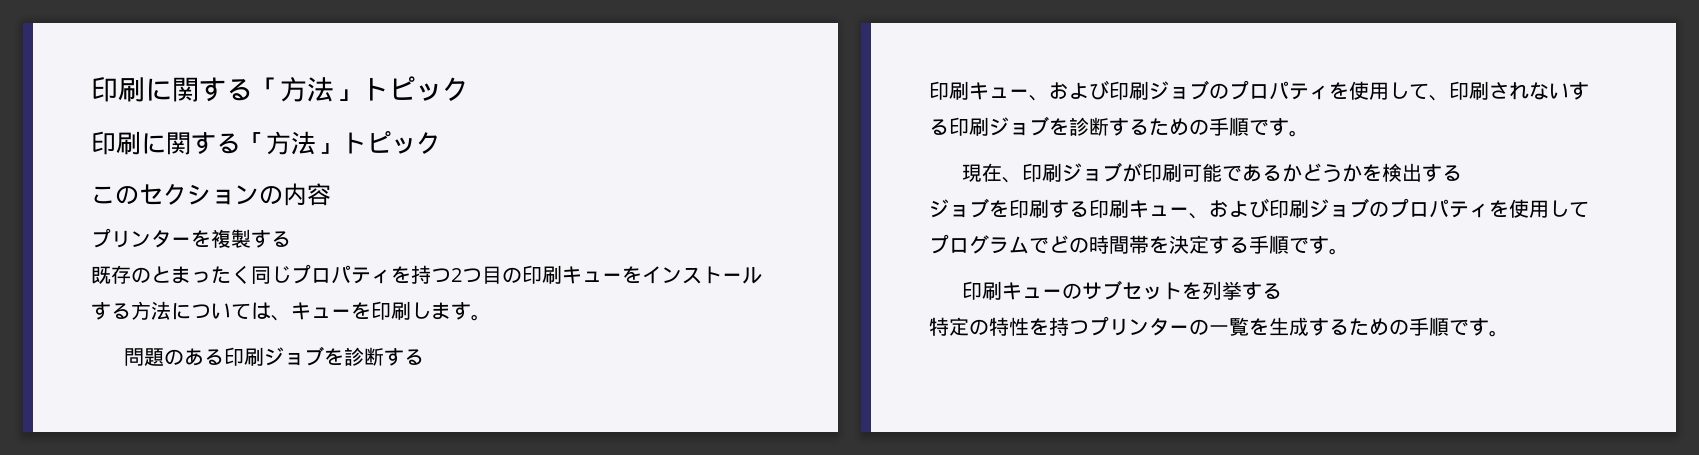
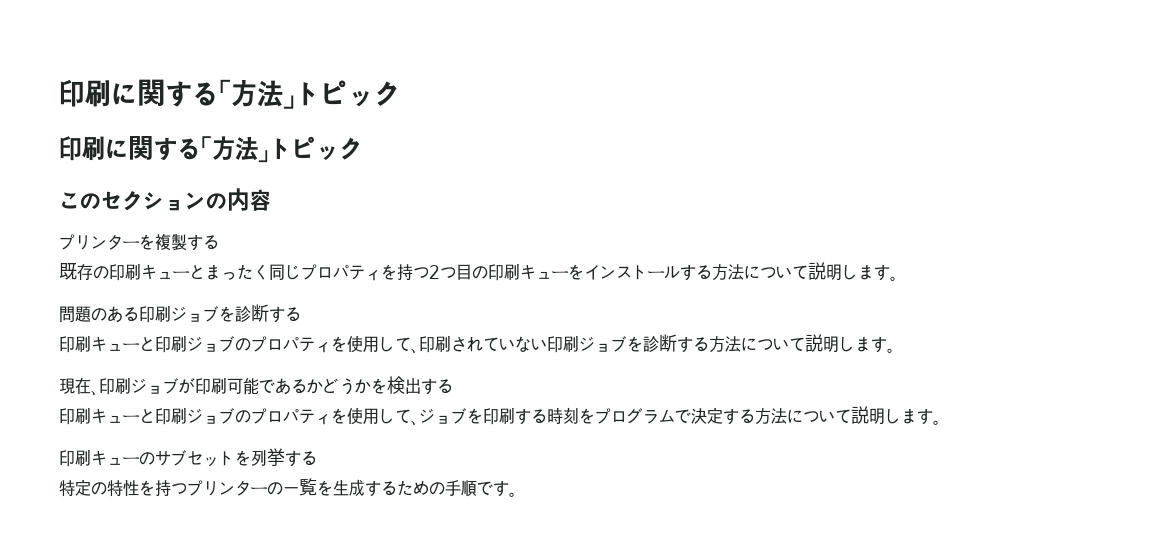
(151, 275) none -> [109,264,190,281] 印刷キュー
[251,301,411,321] は、キューを印刷 -> [808,262,842,280] 説明
[1029,80,1109,101] 、および -> [139,337,155,352] と
[1529,82,1589,100] [929,116,1269,136] ないする印刷ジョブを診断するための手順で -> [483,334,871,353] ていない印刷ジョブを診断する方法について説明しま
[929,198,1589,219] [929,234,1309,254] ジョブを印刷する印刷キュー、および印刷ジョブのプロパティを使用してプログラムでどの時間帯を決定する手順で -> [59,406,917,426] 印刷キューと印刷ジョブのプロパティを使用して、ジョブを印刷する時刻をプログラムで決定する方法について説明しま

